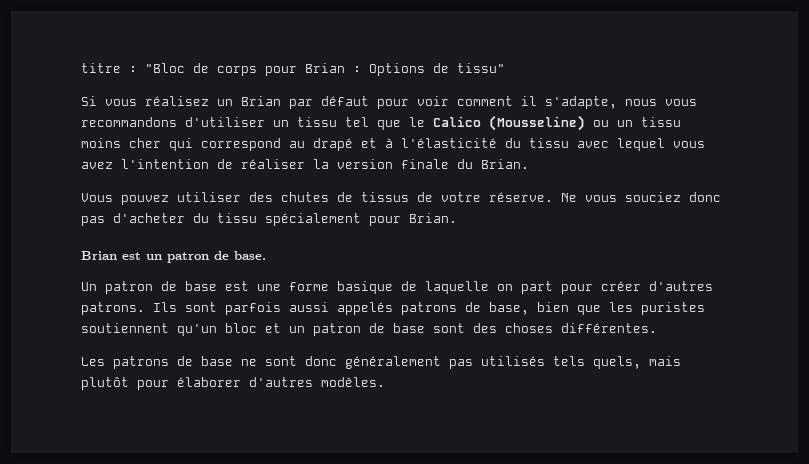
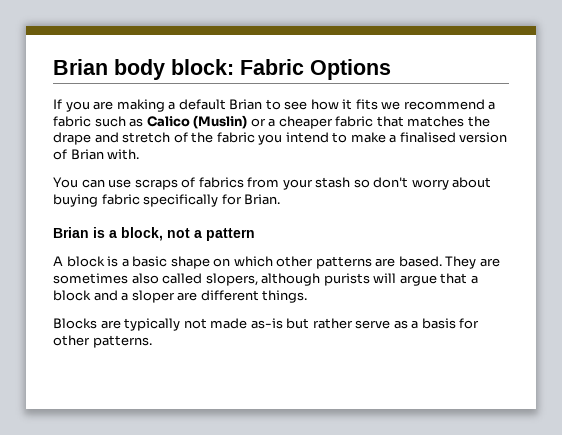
[81,63,505,76] [81,96,697,109] [81,115,681,131] [81,138,705,151] [81,159,529,169] [81,192,721,205] [81,213,457,226] [81,251,266,263] [81,281,713,294] [81,302,705,315] [81,323,657,336] [81,356,681,369] [81,377,385,390] titre : "Bloc de corps pour Brian : Options de tissu" // Si vous réalisez un Brian par défaut pour voir comment il s'adapte, nous vous recommandons d'utiliser un tissu tel que le Calico (Mousseline) ou un tissu moins cher qui correspond au drapé et à l'élasticité du tissu avec lequel vous avez l'intention de réaliser la version finale du Brian. // Vous pouvez utiliser des chutes de tissus de votre réserve. Ne vous souciez donc pas d'acheter du tissu spécialement pour Brian. // Brian est un patron de base. // Un patron de base est une forme basique de laquelle on part pour créer d'autres patrons. Ils sont parfois aussi appelés patrons de base, bien que les puristes soutiennent qu'un bloc et un patron de base sont des choses différentes. // Les patrons de base ne sont donc généralement pas utilisés tels quels, mais plutôt pour élaborer d'autres modèles. -> [53,59,391,80] [53,99,496,112] [53,115,490,129] [53,132,508,145] [53,149,140,160] [53,177,492,190] [53,194,281,207] [53,227,255,241] [53,256,500,269] [53,273,478,286] [53,290,308,303] [53,318,480,331] [53,335,152,348] Brian body block: Fabric Options // If you are making a default Brian to see how it fits we recommend a fabric such as Calico (Muslin) or a cheaper fabric that matches the drape and stretch of the fabric you intend to make a finalised version of Brian with. // You can use scraps of fabrics from your stash so don't worry about buying fabric specifically for Brian. // Brian is a block, not a pattern // A block is a basic shape on which other patterns are based. They are sometimes also called slopers, although purists will argue that a block and a sloper are different things. // Blocks are typically not made as-is but rather serve as a basis for other patterns.

